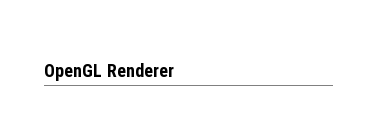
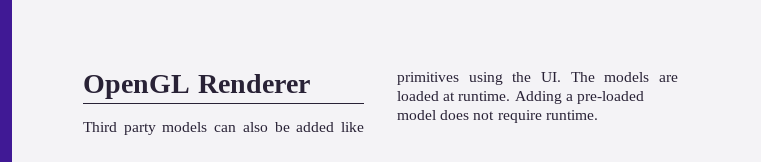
(174, 70) none -> [83,122,364,135] [397,72,678,85] [397,91,644,104] [397,110,598,123] // Third party models can also be added like primitives using the UI. The models are loaded at runtime. Adding a pre-loaded model does not require runtime.

